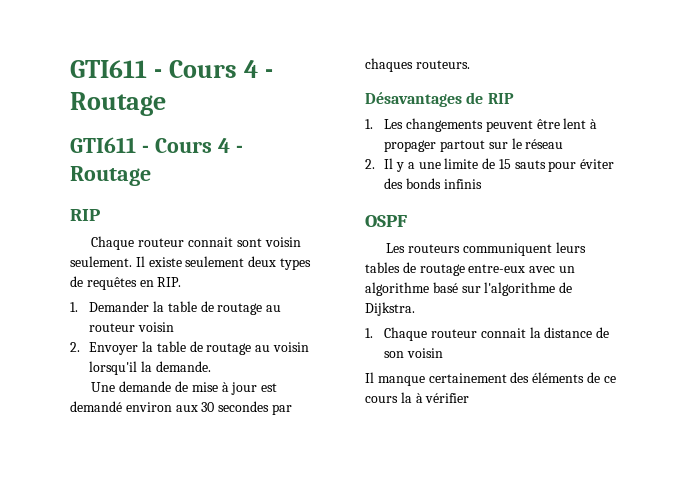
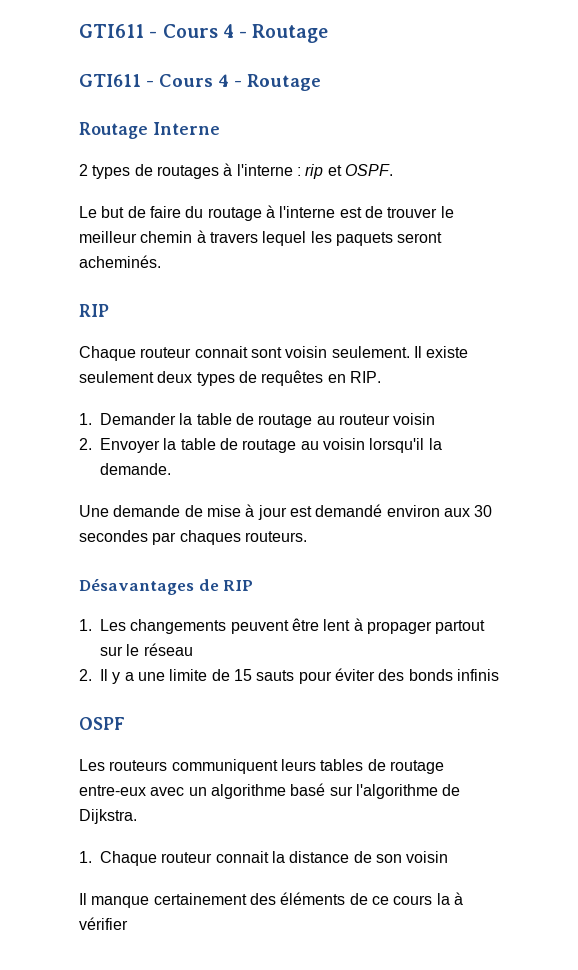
(151, 176) none -> [79,122,220,139] [79,163,393,179] [79,205,454,221] [79,230,443,246] [79,255,161,268] // Routage Interne // 2 types de routages à l'interne : rip et OSPF. // Le but de faire du routage à l'interne est de trouver le meilleur chemin à travers lequel les paquets seront acheminés.

